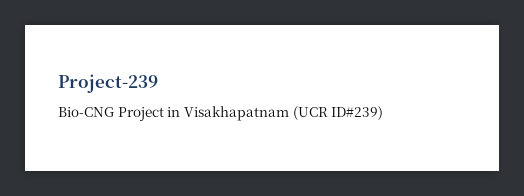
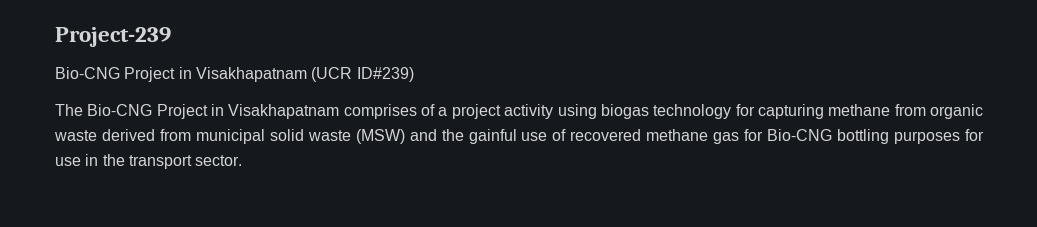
(384, 113) none -> [55,104,984,119] [54,129,984,144] [55,154,243,169] // The Bio-CNG Project in Visakhapatnam comprises of a project activity using biogas technology for capturing methane from organic waste derived from municipal solid waste (MSW) and the gainful use of recovered methane gas for Bio-CNG bottling purposes for use in the transport sector.

